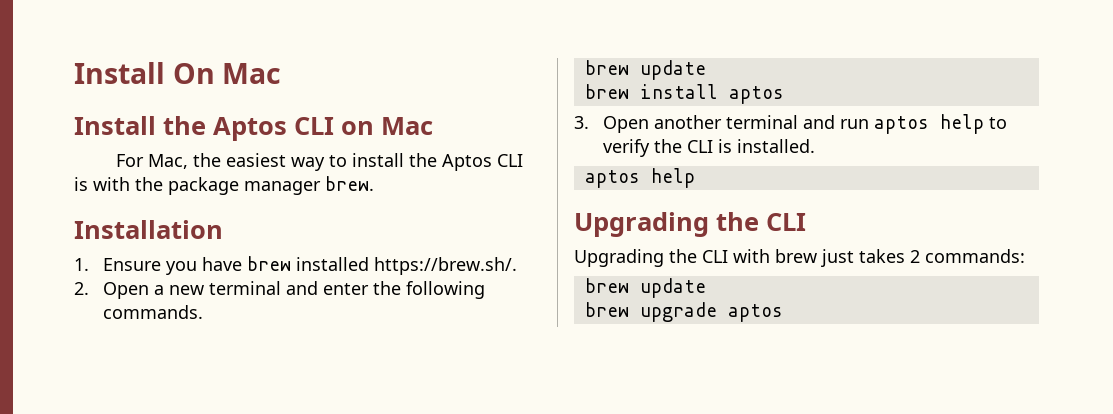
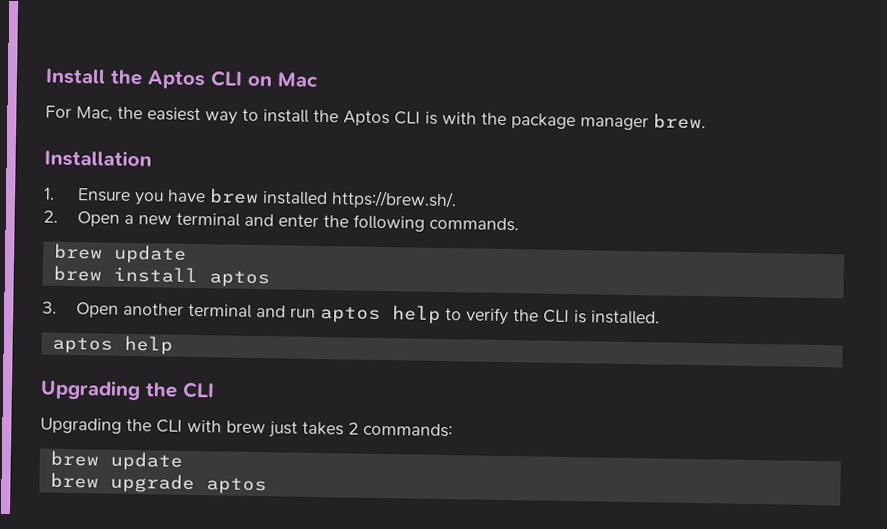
[74,62,282,84] [74,116,156,135] Install On Mac // Install -> [45,68,106,85] Install

